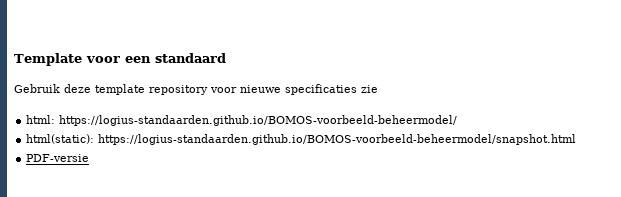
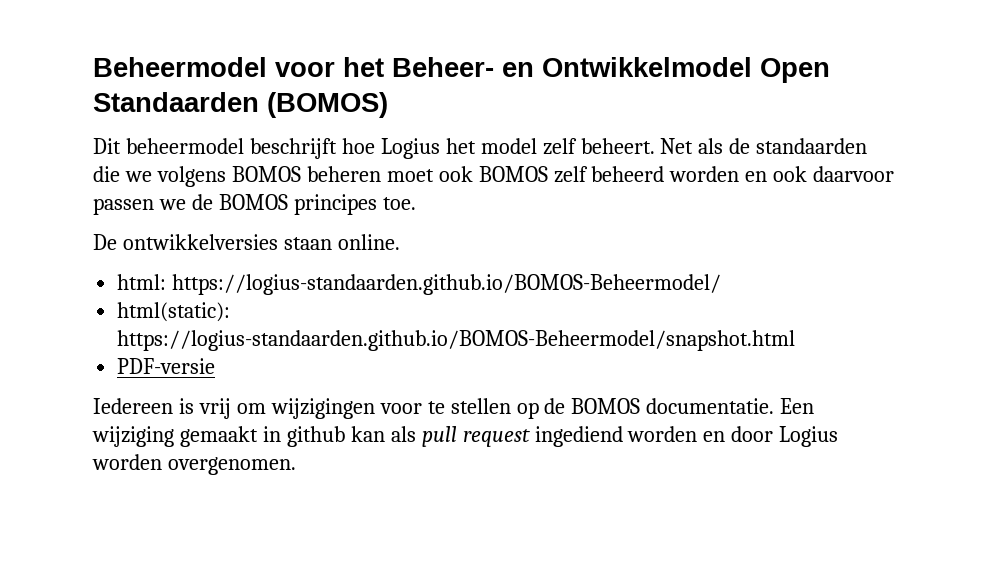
[14,53,226,66] [14,84,378,95] Template voor een standaard // Gebruik deze template repository voor nieuwe specificaties zie -> [93,57,830,83] [93,92,388,118] [93,138,868,159] [93,166,895,187] [93,194,416,215] [93,234,400,250] Beheermodel voor het Beheer- en Ontwikkelmodel Open Standaarden (BOMOS) // Dit beheermodel beschrijft hoe Logius het model zelf beheert. Net als de standaarden die we volgens BOMOS beheren moet ook BOMOS zelf beheerd worden en ook daarvoor passen we de BOMOS principes toe. // De ontwikkelversies staan online.
[59,115,458,126] https://logius-standaarden.github.io/BOMOS-voorbeeld-beheermodel/ -> [172,274,722,295] https://logius-standaarden.github.io/BOMOS-Beheermodel/
[98,134,577,145] https://logius-standaarden.github.io/BOMOS-voorbeeld-beheermodel/snapshot.html -> [117,330,796,351] https://logius-standaarden.github.io/BOMOS-Beheermodel/snapshot.html
(90, 158) none -> [93,398,815,419] [92,426,839,447] [92,454,296,475] // Iedereen is vrij om wijzigingen voor te stellen op de BOMOS documentatie. Een wijziging gemaakt in github kan als pull request ingediend worden en door Logius worden overgenomen.

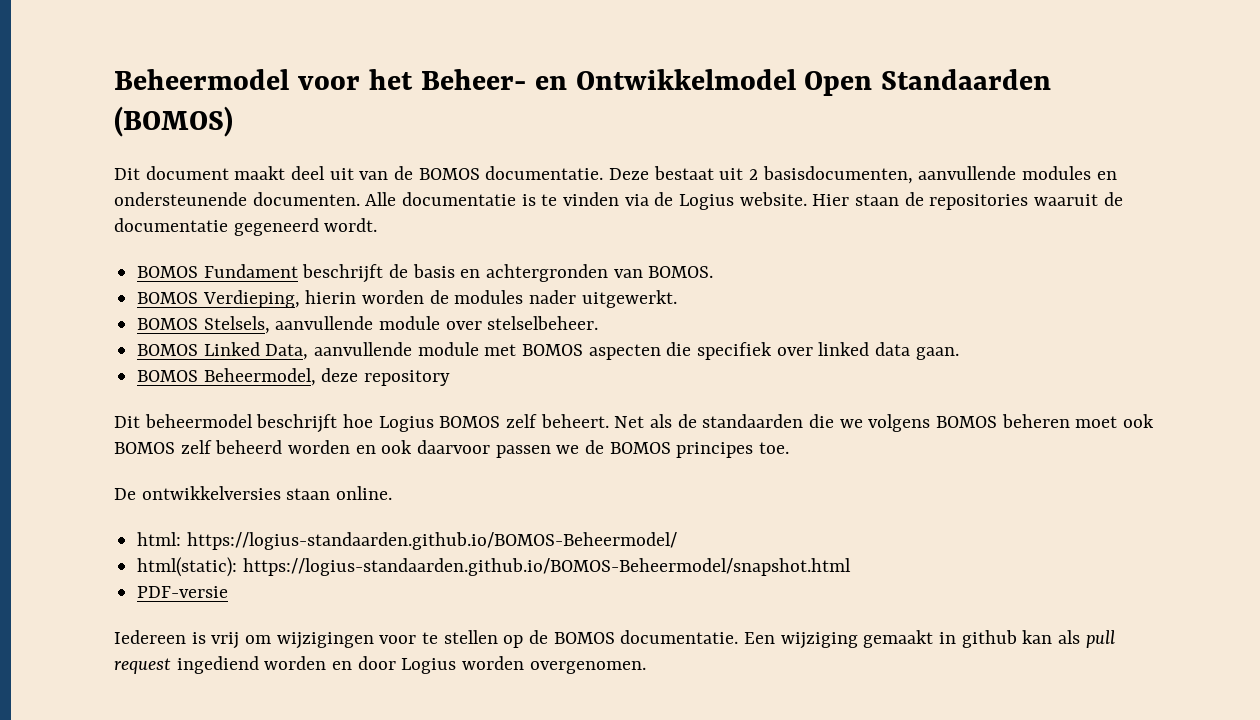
(388, 105) none -> [114,166,1117,184] [114,192,1123,210] [114,218,378,236] [137,264,714,283] [137,290,677,308] [137,316,599,334] [137,342,959,360] [137,368,451,386] // Dit document maakt deel uit van de BOMOS documentatie. Deze bestaat uit 2 basisdocumenten, aanvullende modules en ondersteunende documenten. Alle documentatie is te vinden via de Logius website. Hier staan de repositories waaruit de documentatie gegeneerd wordt. // BOMOS Fundament beschrijft de basis en achtergronden van BOMOS. // BOMOS Verdieping, hierin worden de modules nader uitgewerkt. // BOMOS Stelsels, aanvullende module over stelselbeheer. // BOMOS Linked Data, aanvullende module met BOMOS aspecten die specifiek over linked data gaan. // BOMOS Beheermodel, deze repository
[445,138,537,154] het model -> [439,416,501,428] BOMOS

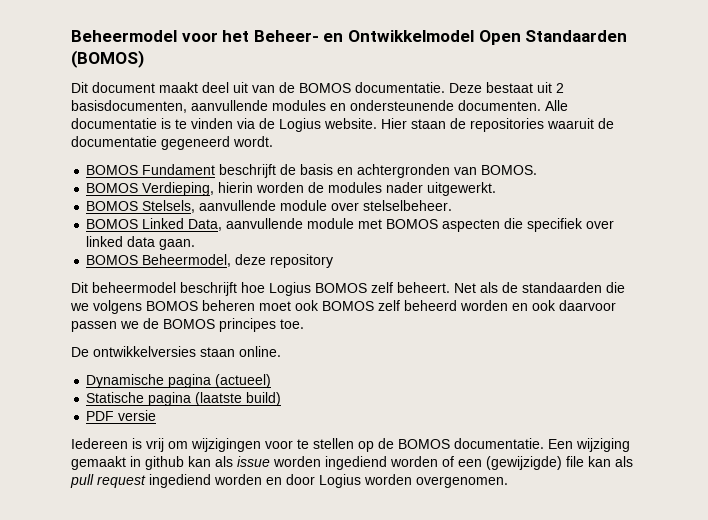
[137,532,677,550] [137,557,851,577] [137,586,229,598] html: https://logius-standaarden.github.io/BOMOS-Beheermodel/ // html(static): https://logius-standaarden.github.io/BOMOS-Beheermodel/snapshot.html // PDF-versie -> [86,374,272,388] [86,392,282,406] [86,410,157,421] Dynamische pagina (actueel) // Statische pagina (laatste build) // PDF versie
(1081, 637) none -> [237,456,633,470] issue worden ingediend worden of een (gewijzigde) file kan als

